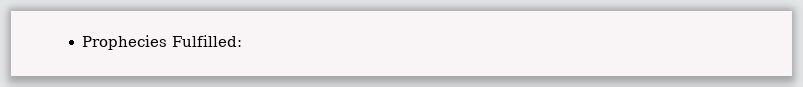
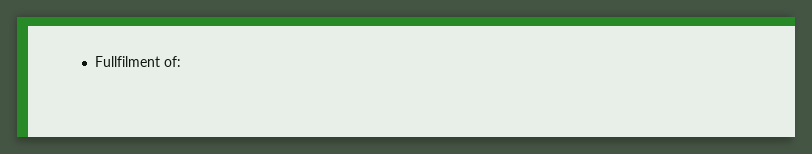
[82,35,243,50] Prophecies Fulfilled: -> [94,56,181,67] Fullfilment of:

